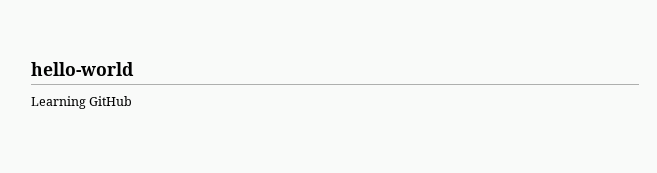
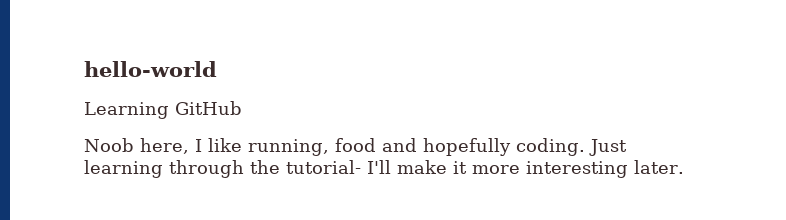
(133, 101) none -> [84,138,627,156] [84,160,684,178] // Noob here, I like running, food and hopefully coding. Just learning through the tutorial- I'll make it more interesting later.

